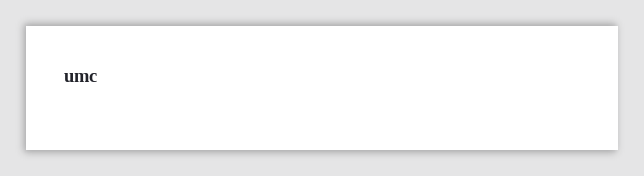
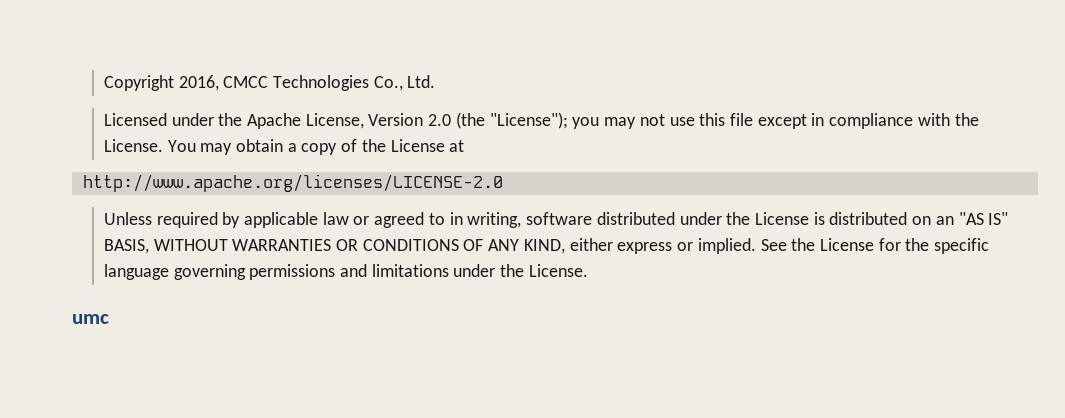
(64, 77) none -> [103,75,436,91] [103,112,979,129] [103,139,465,155] [82,174,503,192] [103,212,1009,228] [103,238,990,254] [103,264,588,280] Copyright 2016, CMCC Technologies Co., Ltd. // Licensed under the Apache License, Version 2.0 (the "License"); you may not use this file except in compliance with the License. You may obtain a copy of the License at // http://www.apache.org/licenses/LICENSE-2.0 // Unless required by applicable law or agreed to in writing, software distributed under the License is distributed on an "AS IS" BASIS, WITHOUT WARRANTIES OR CONDITIONS OF ANY KIND, either express or implied. See the License for the specific language governing permissions and limitations under the License. //

